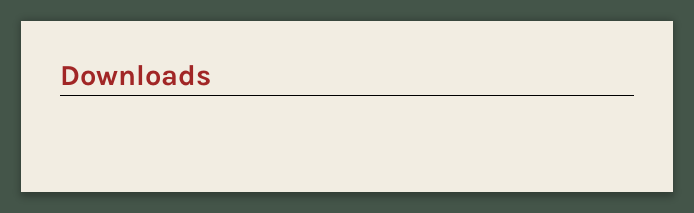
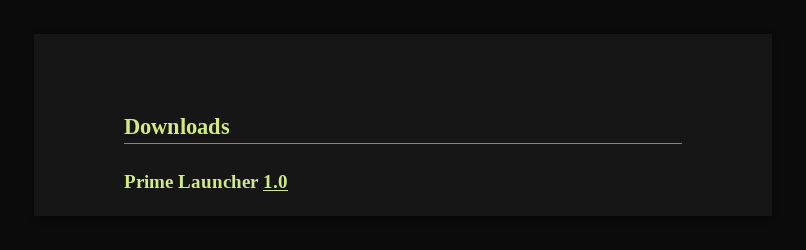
(211, 75) none -> [124,175,289,188] // Prime Launcher 1.0

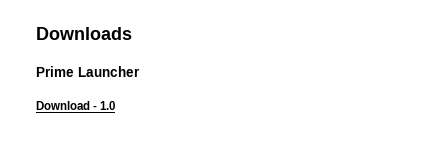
(260, 181) none -> [36,101,98,110] // Download -

